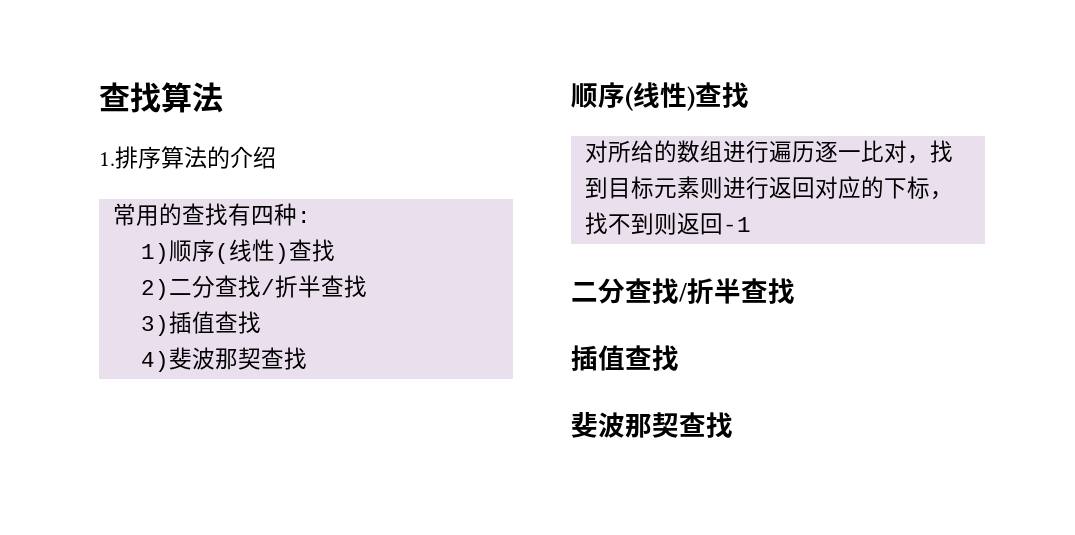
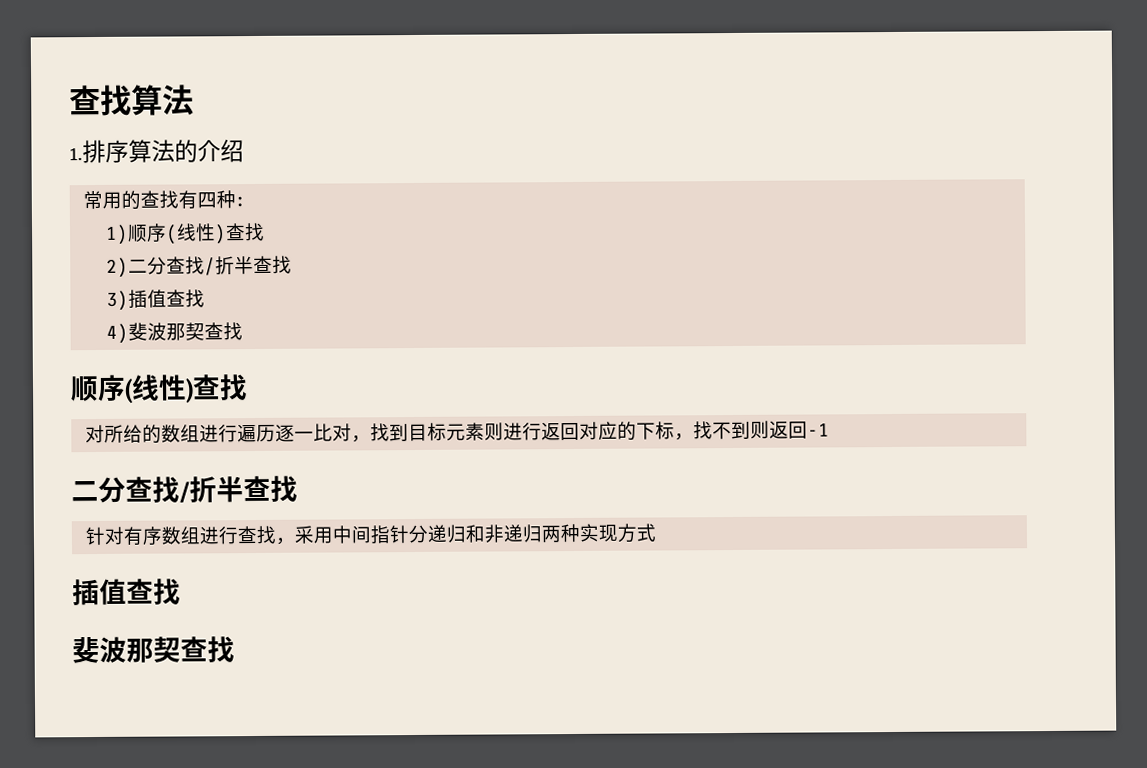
(795, 291) none -> [84,523,656,546] // 针对有序数组进行查找，采用中间指针分递归和非递归两种实现方式

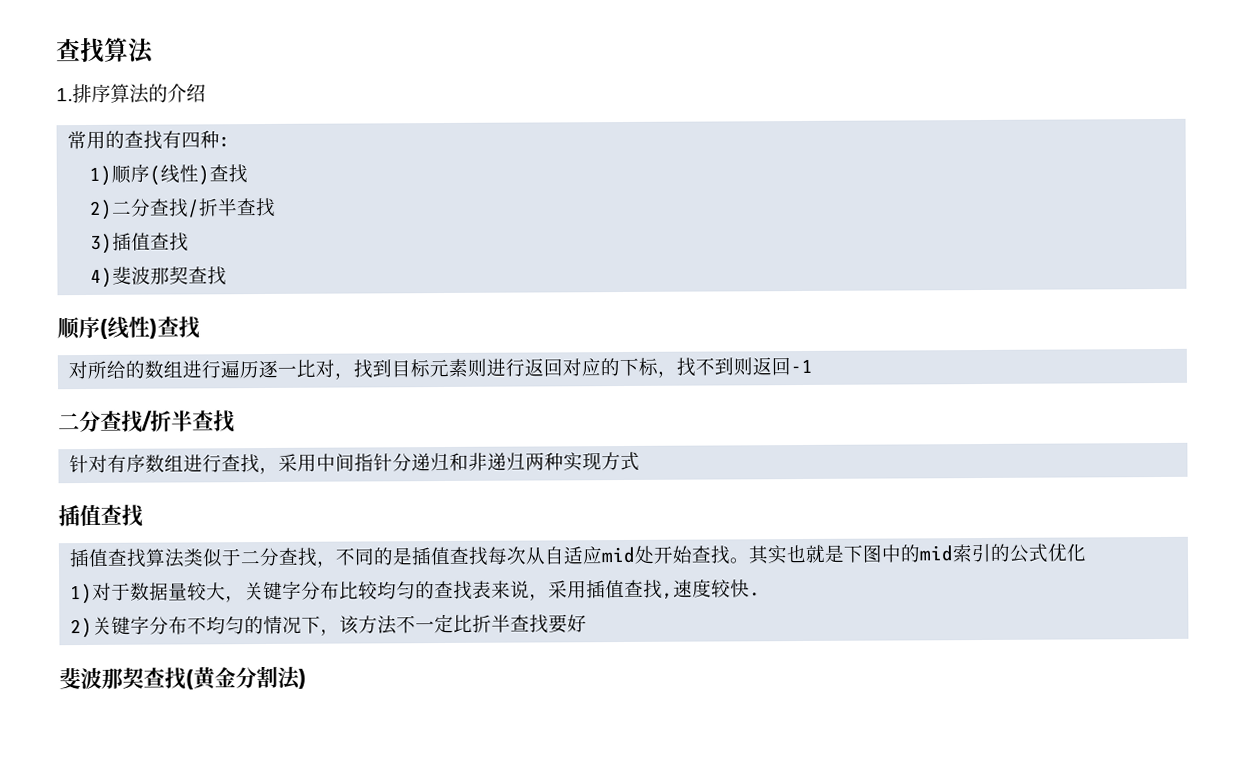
[72,636,235,664] // 斐波那契查找 -> [69,543,1088,568] [70,579,762,605] [70,613,588,639] [59,665,307,691] // 插值查找算法类似于二分查找，不同的是插值查找每次从自适应mid处开始查找。其实也就是下图中的mid索引的公式优化 // 1)对于数据量较大，关键字分布比较均匀的查找表来说，采用插值查找,速度较快. // 2)关键字分布不均匀的情况下，该方法不一定比折半查找要好 // 斐波那契查找(黄金分割法)

